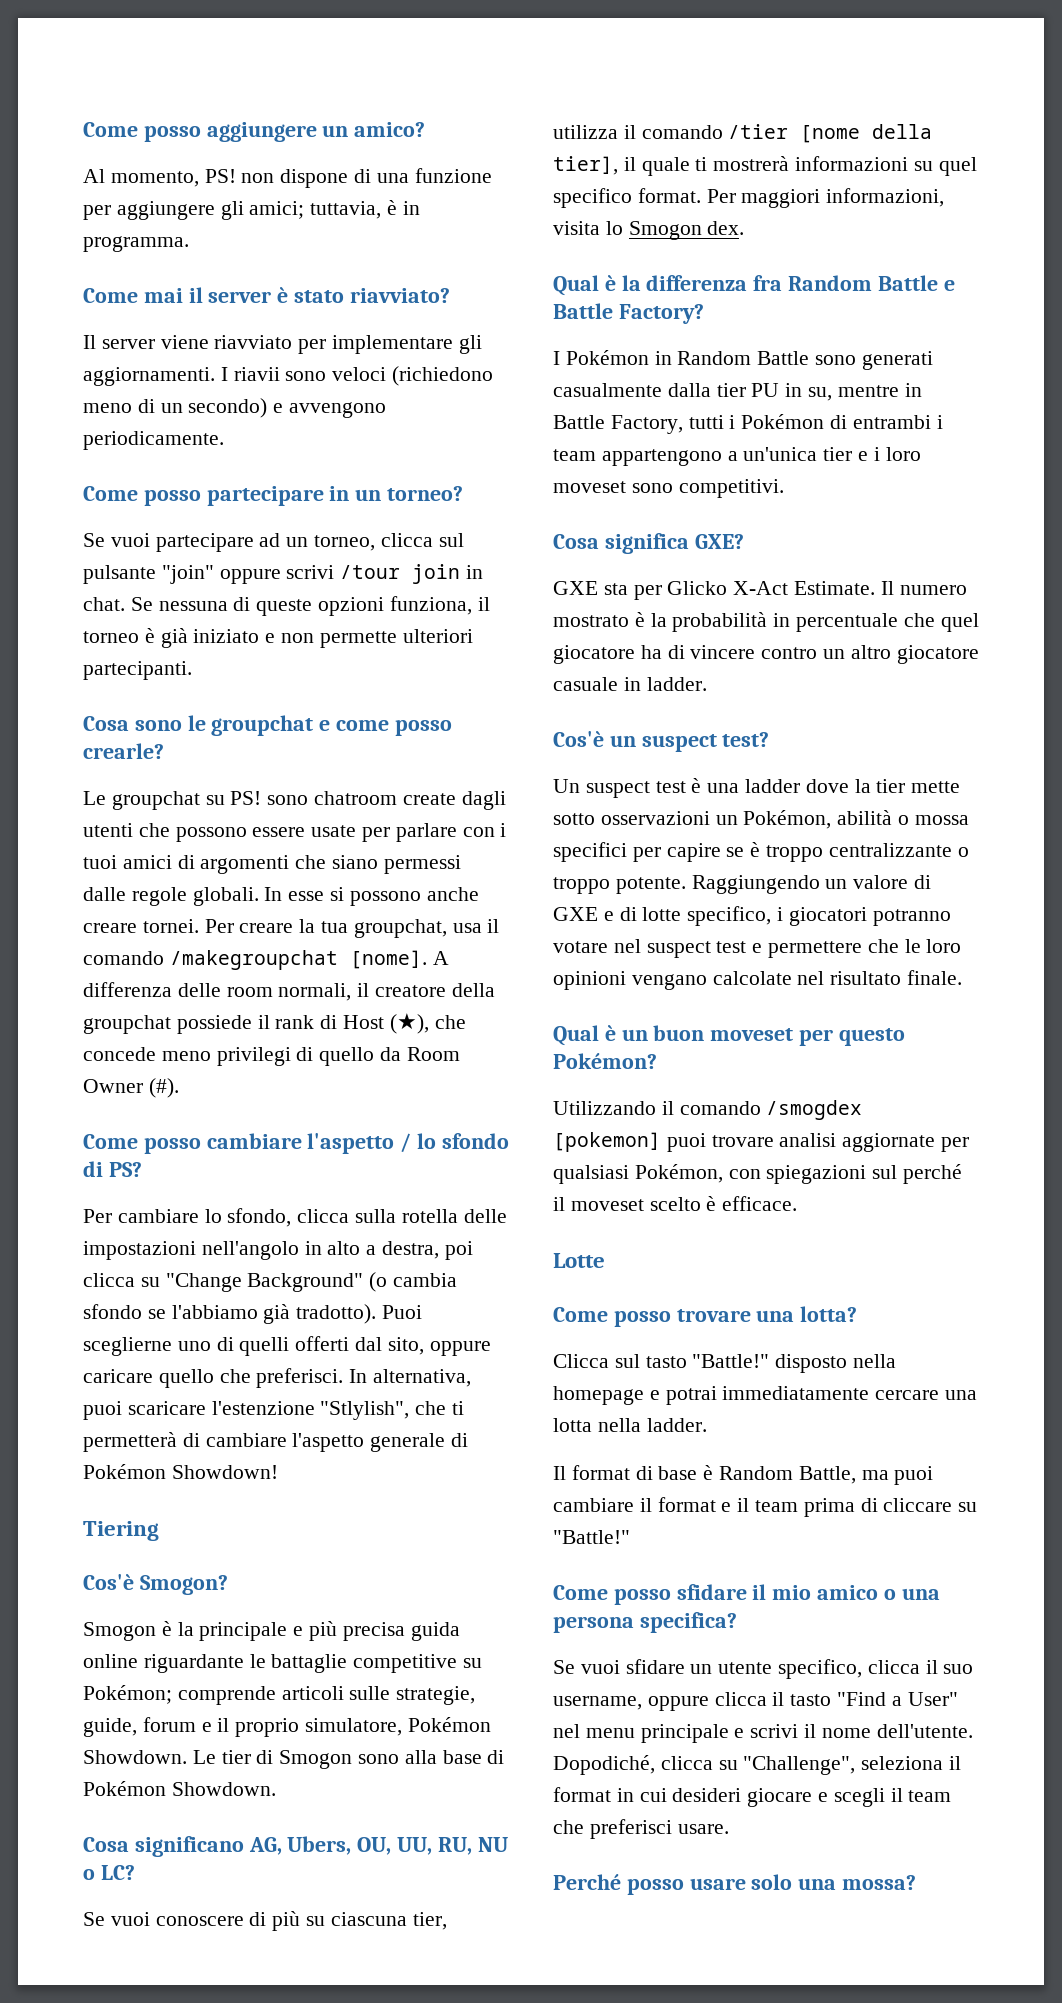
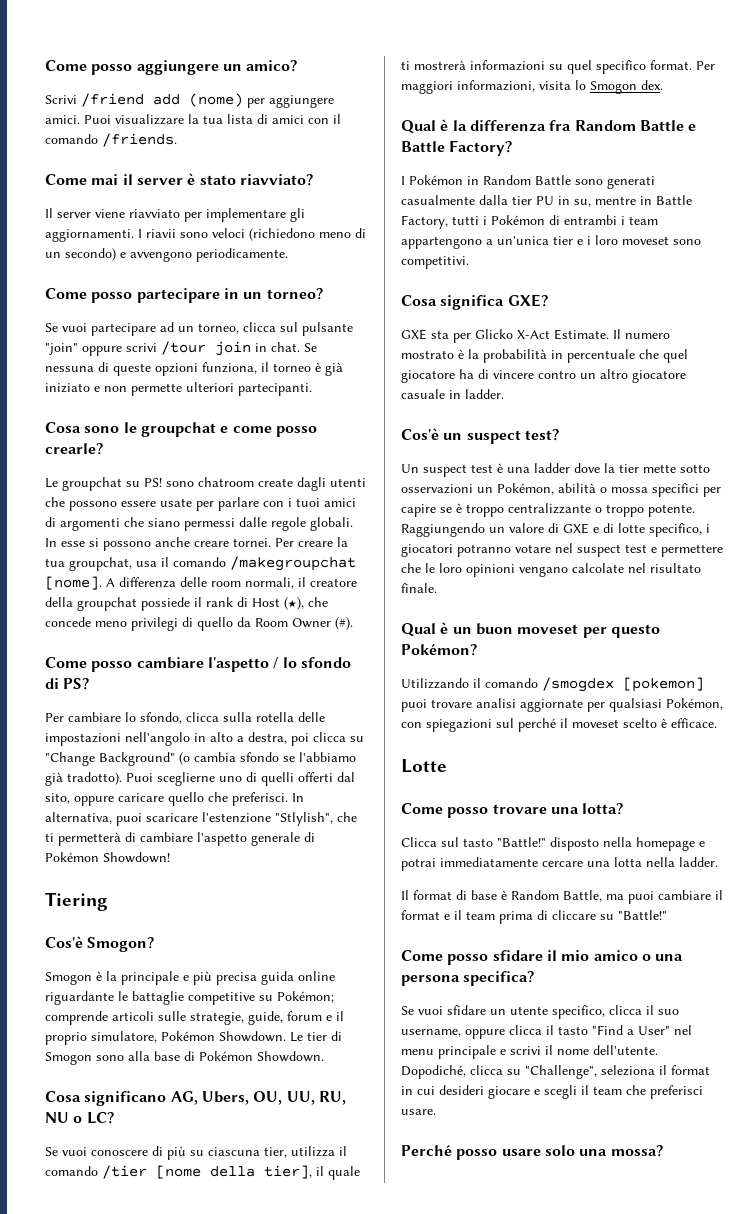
[83,168,492,188] [83,200,420,220] [83,236,189,252] Al momento, PS! non dispone di una funzione per aggiungere gli amici; tuttavia, è in programma. -> [45,93,334,108] [45,114,341,125] [45,133,177,147] Scrivi /friend add (nome) per aggiungere amici. Puoi visualizzare la tua lista di amici con il comando /friends.

